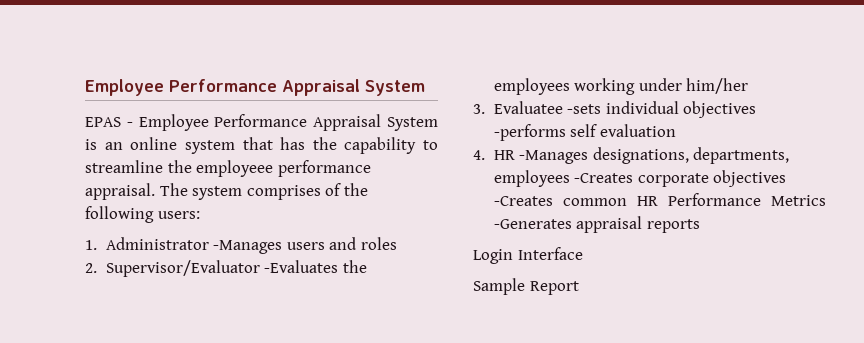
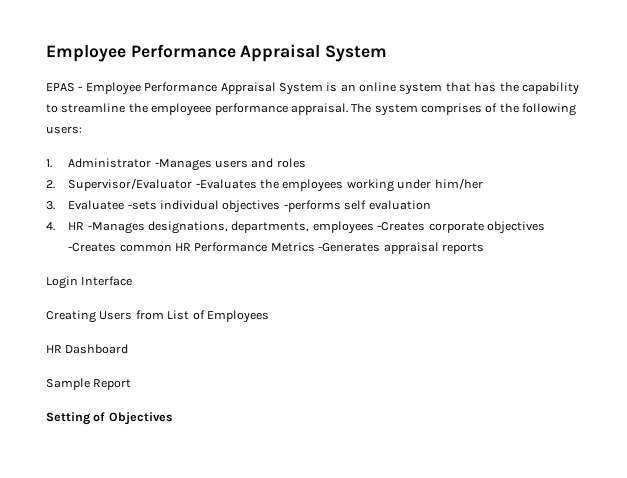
(583, 253) none -> [46,310,269,323] [46,344,129,354] // Creating Users from List of Employees // HR Dashboard
(579, 288) none -> [46,412,173,425] // Setting of Objectives

